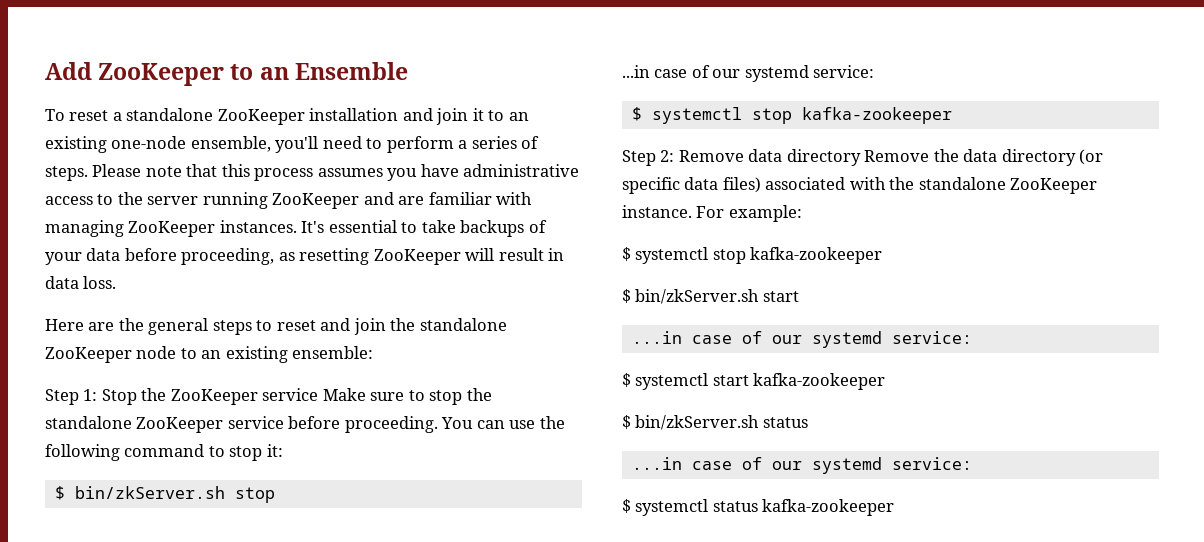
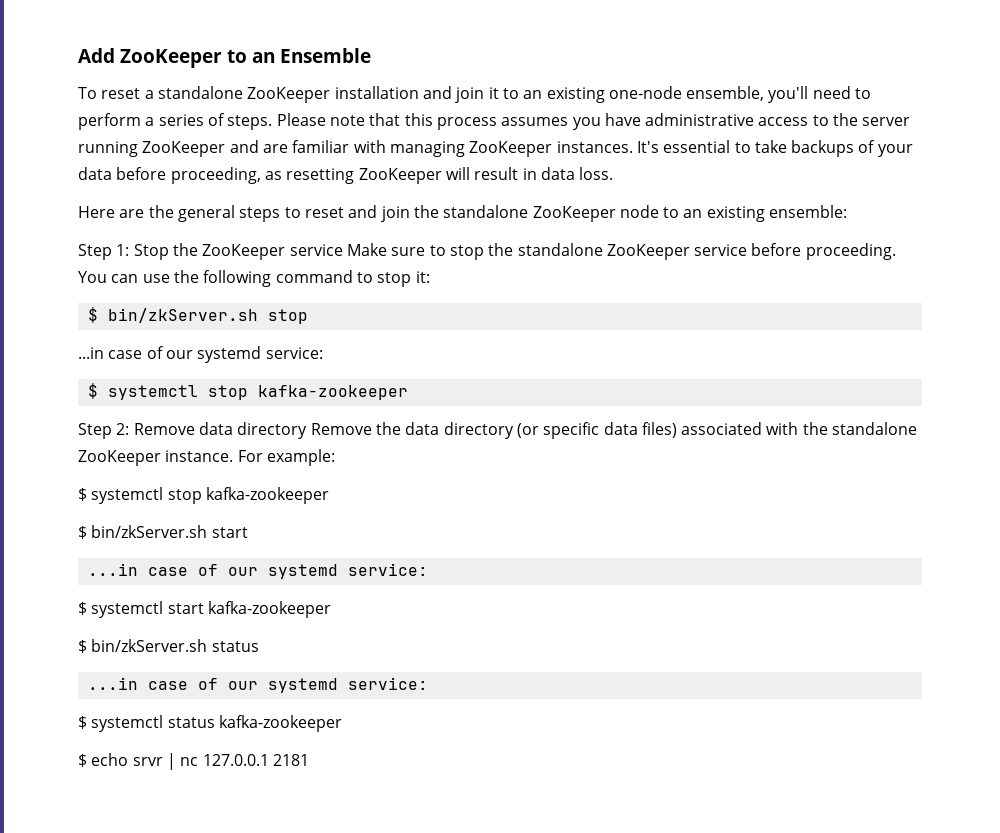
(895, 507) none -> [78,753,309,770] // $ echo srvr | nc 127.0.0.1 2181

